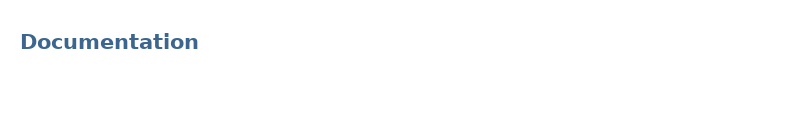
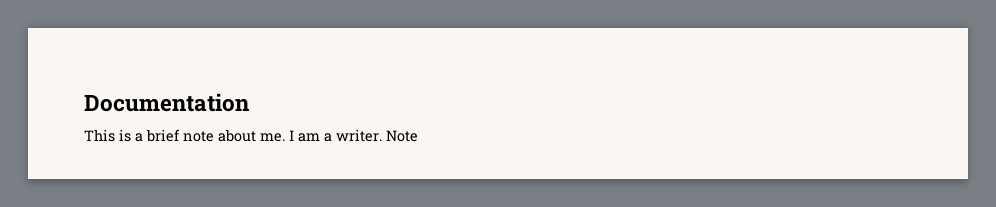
(199, 41) none -> [84,129,418,142] // This is a brief note about me. I am a writer. Note

